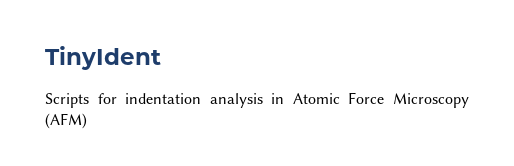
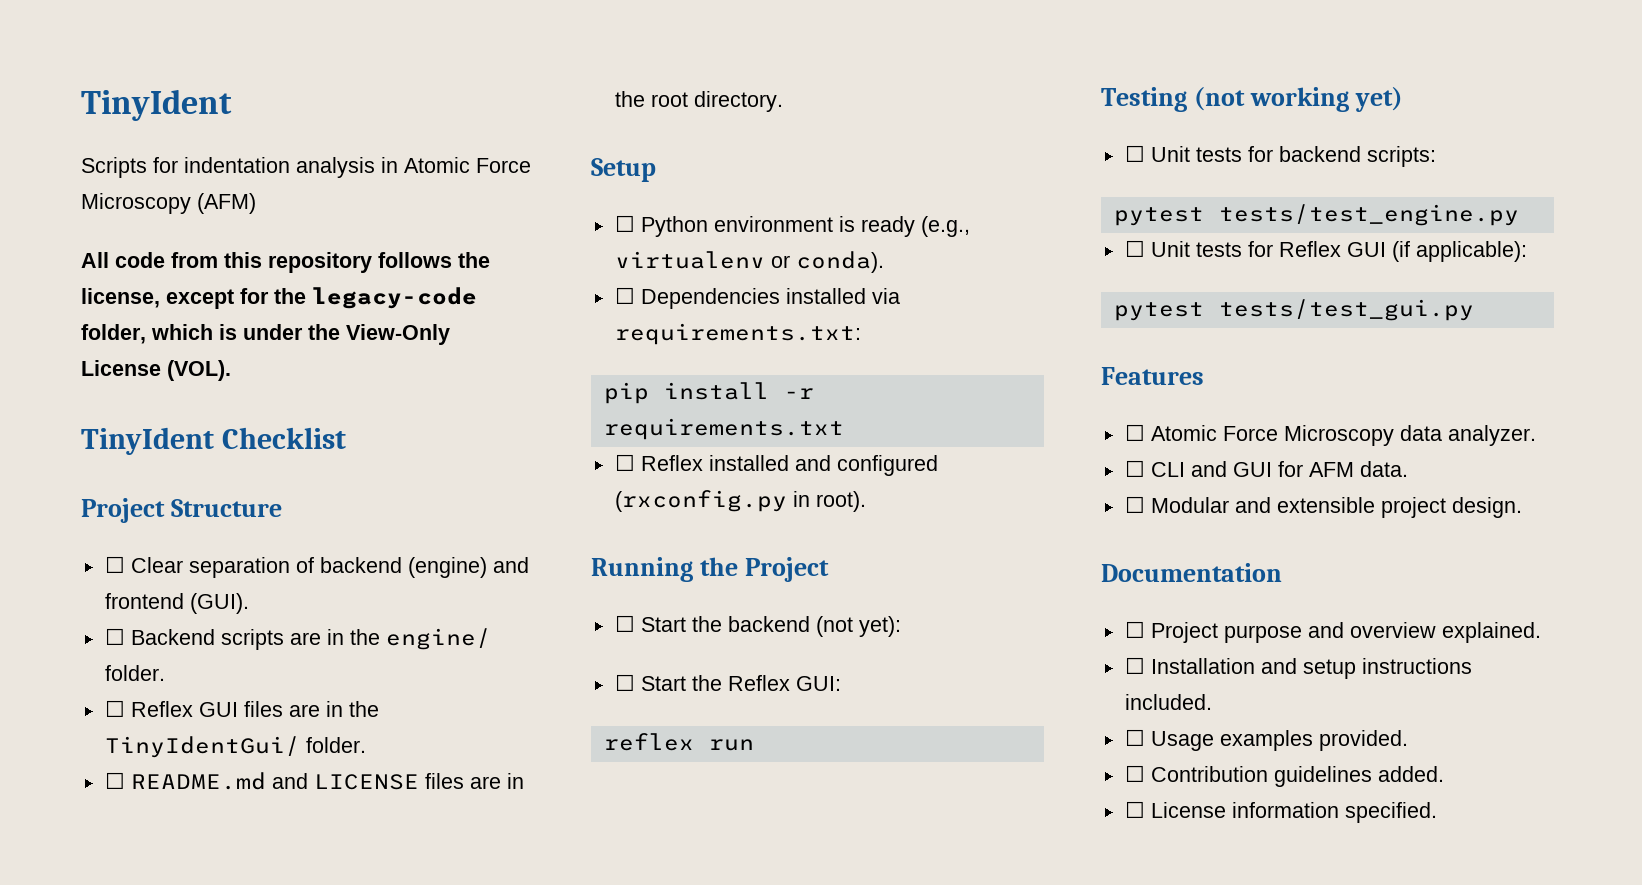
(87, 121) none -> [81,252,490,273] [81,287,477,309] [81,324,450,345] [81,360,231,381] [81,427,346,455] [81,498,282,523] [104,556,529,578] [104,593,249,614] [104,628,491,650] [104,665,165,681] [104,700,379,717] [104,736,366,758] [104,772,524,790] [614,91,783,112] [591,158,656,182] [614,215,970,237] [614,251,884,273] [614,287,900,309] [614,323,861,345] [603,382,814,404] [603,418,844,440] [614,454,938,476] [614,490,866,512] [591,557,829,582] [614,615,901,637] [614,674,841,691] [603,733,754,751] [1101,87,1403,112] [1124,145,1436,167] [1113,204,1519,226] [1124,240,1527,262] [1113,299,1474,321] [1101,367,1204,385] [1124,424,1536,446] [1124,460,1408,477] [1124,496,1522,518] [1101,563,1282,582] [1124,621,1541,643] [1124,657,1472,679] [1124,694,1212,710] [1124,729,1408,751] [1124,765,1444,787] [1124,801,1437,823] // All code from this repository follows the license, except for the legacy-code folder, which is under the View-Only License (VOL). // TinyIdent Checklist // Project Structure // ☐ Clear separation of backend (engine) and frontend (GUI). // ☐ Backend scripts are in the engine/ folder. // ☐ Reflex GUI files are in the TinyIdentGui/ folder. // ☐ README.md and LICENSE files are in the root directory. // Setup // ☐ Python environment is ready (e.g., virtualenv or conda). // ☐ Dependencies installed via requirements.txt: // pip install -r requirements.txt // ☐ Reflex installed and configured (rxconfig.py in root). // Running the Project // ☐ Start the backend (not yet): // ☐ Start the Reflex GUI: // reflex run // Testing (not working yet) // ☐ Unit tests for backend scripts: // pytest tests/test_engine.py // ☐ Unit tests for Reflex GUI (if applicable): // pytest tests/test_gui.py // Features // ☐ Atomic Force Microscopy data analyzer. // ☐ CLI and GUI for AFM data. // ☐ Modular and extensible project design. // Documentation // ☐ Project purpose and overview explained. // ☐ Installation and setup instructions included. // ☐ Usage examples provided. // ☐ Contribution guidelines added. // ☐ License information specified.

